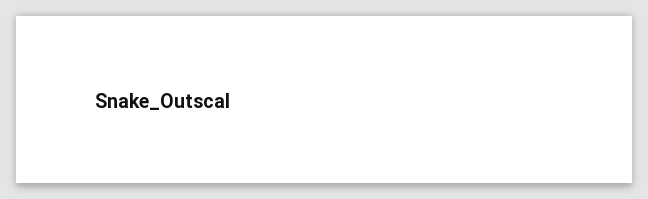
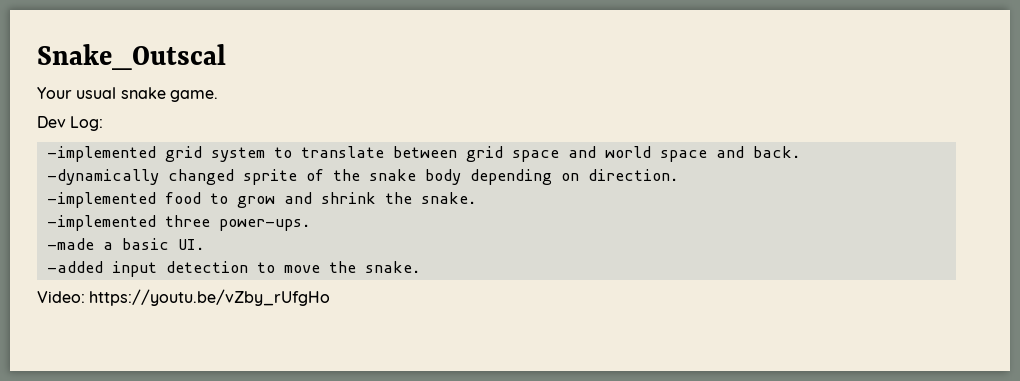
(230, 101) none -> [37,87,218,102] [37,116,104,131] [46,146,801,162] [46,169,679,185] [46,192,477,208] [46,215,311,231] [46,238,205,250] [46,261,421,277] [37,289,331,306] // Your usual snake game. // Dev Log: // -implemented grid system to translate between grid space and world space and back. // -dynamically changed sprite of the snake body depending on direction. // -implemented food to grow and shrink the snake. // -implemented three power-ups. // -made a basic UI. // -added input detection to move the snake. // Video: https://youtu.be/vZby_rUfgHo

